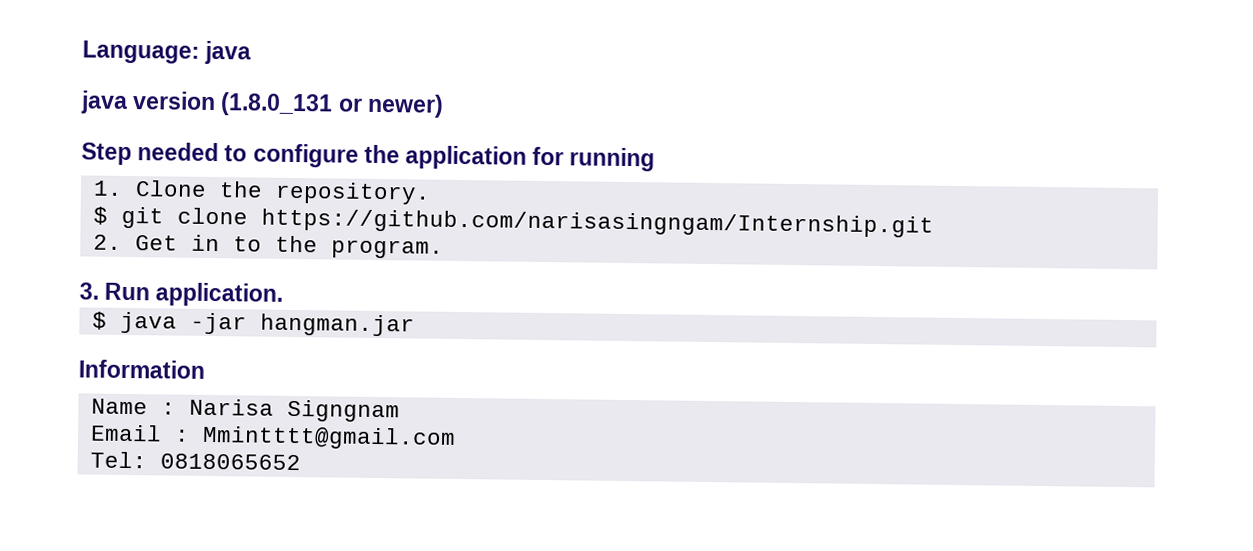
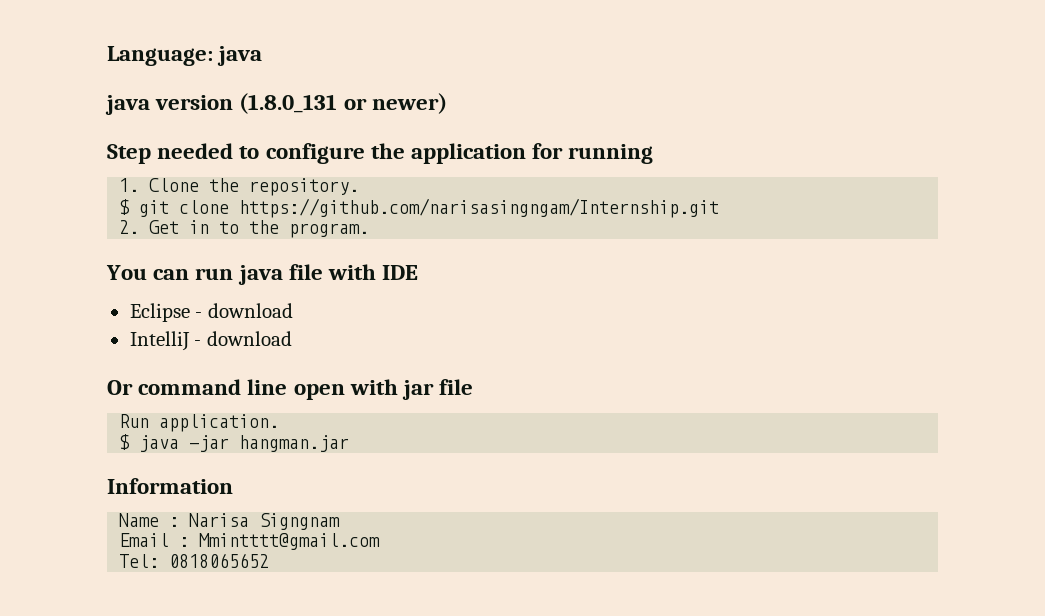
[79,282,99,300] 3. -> [106,264,419,285] [129,303,293,322] [129,331,292,351] [107,379,474,400] You can run java file with IDE // Eclipse - download // IntelliJ - download // Or command line open with jar file //

